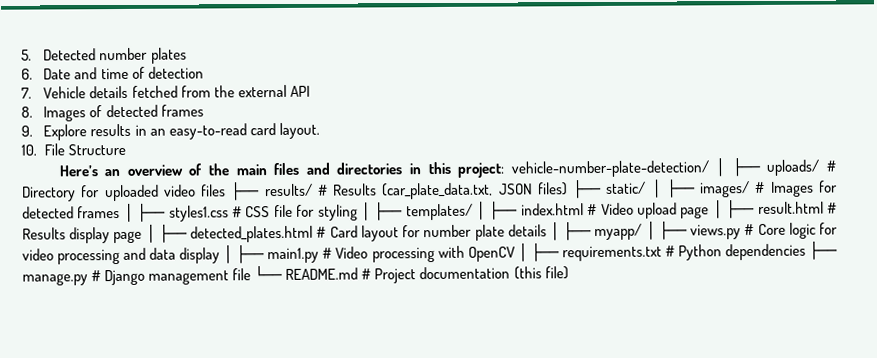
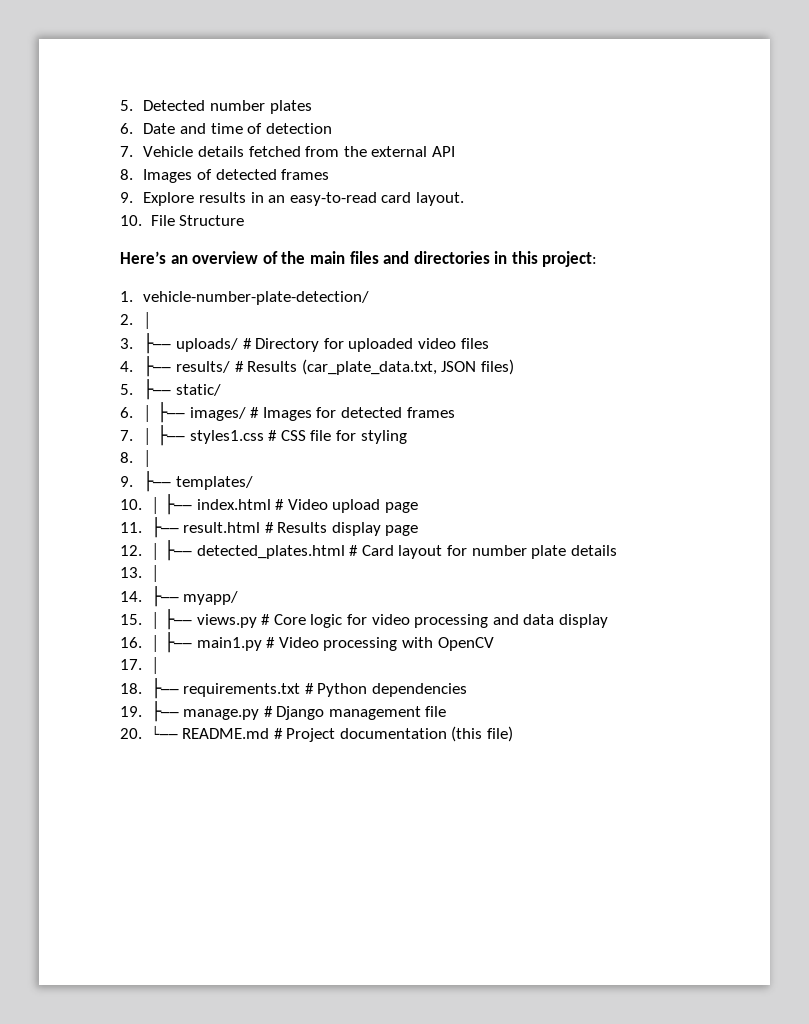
(505, 170) none -> [120,291,133,302] // 1.
[715,157,726,177] │ -> [120,312,153,329] [120,338,133,349] // 2. │ // 3.
(227, 190) none -> [120,361,133,372] // 4.
(568, 189) none -> [120,384,133,395] // 5.
(647, 187) none -> [120,407,133,418] // 6.
(121, 212) none -> [120,430,133,441] // 7.
[360,201,371,221] │ -> [120,450,153,467] [120,476,133,487] // 8. │ // 9.
(473, 212) none -> [120,499,142,510] // 10.
[712,199,723,219] │ -> [120,522,142,533] // 11.
(143, 237) none -> [120,545,142,556] // 12.
[549,221,560,241] │ -> [120,565,160,582] [120,591,142,602] // 13. │ // 14.
(643, 232) none -> [120,614,142,625] // 15.
(221, 255) none -> [120,637,142,648] // 16.
[517,242,528,262] │ -> [120,657,160,674] [120,683,142,694] // 17. │ // 18.
(806, 252) none -> [120,706,142,717] // 19.
(252, 274) none -> [120,728,142,739] // 20.

